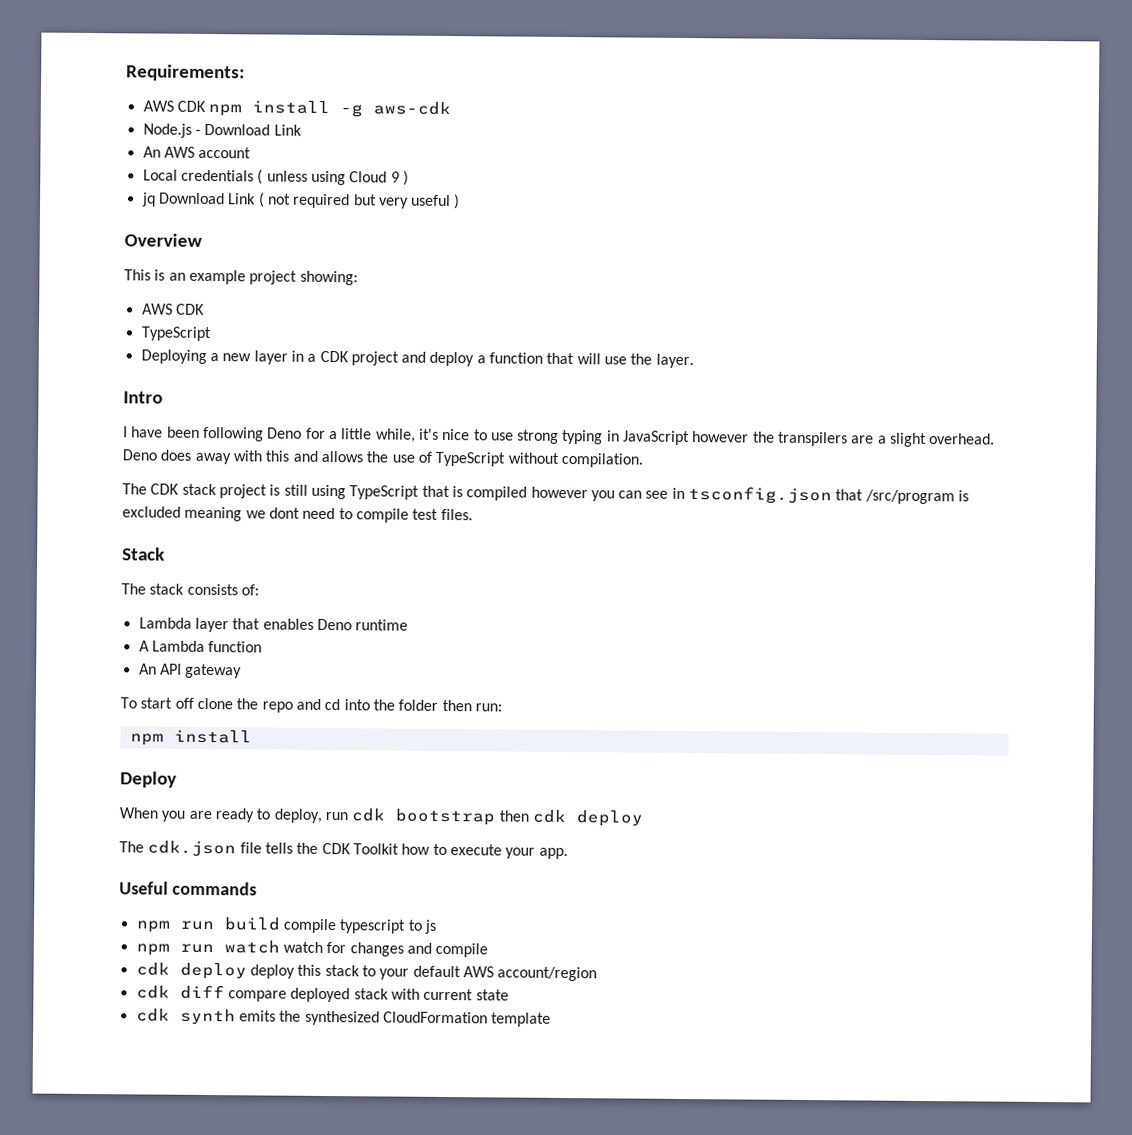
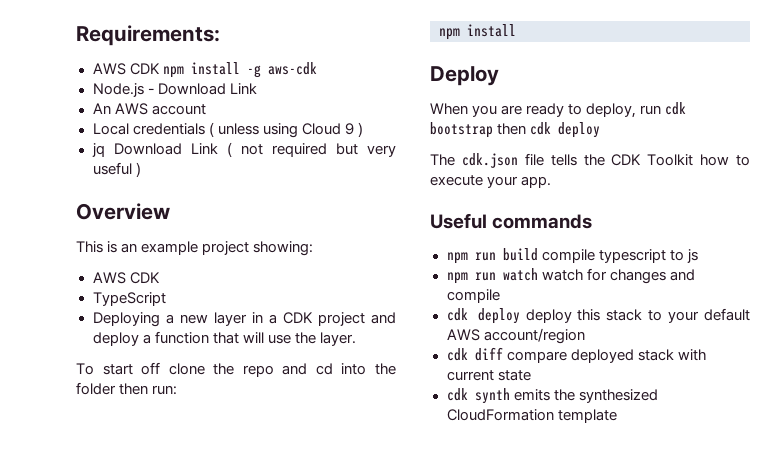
[123,391,163,404] [123,426,996,448] [122,449,643,468] [122,483,970,505] [122,506,473,523] [122,547,165,561] [121,583,259,596] [138,617,409,633] [138,640,263,653] [138,663,243,679] // Intro // I have been following Deno for a little while, it's nice to use strong typing in JavaScript however the transpilers are a slight overhead. Deno does away with this and allows the use of TypeScript without compilation. // The CDK stack project is still using TypeScript that is compiled however you can see in tsconfig.json that /src/program is excluded meaning we dont need to compile test files. // Stack // The stack consists of: // Lambda layer that enables Deno runtime // A Lambda function // An API gateway -> (356, 339) none

